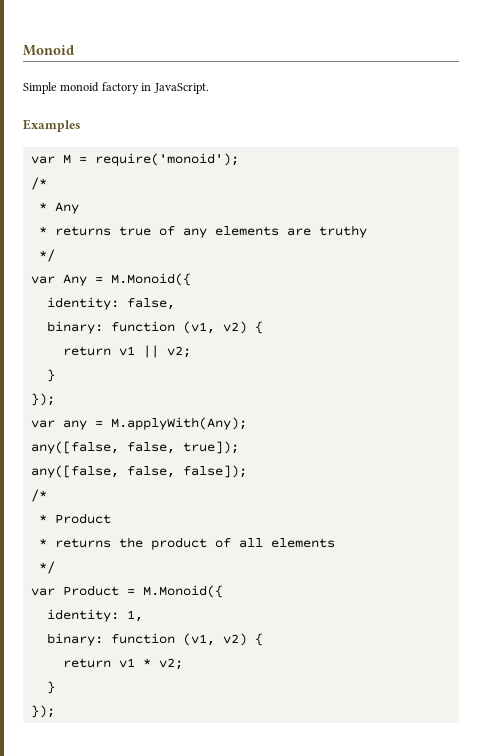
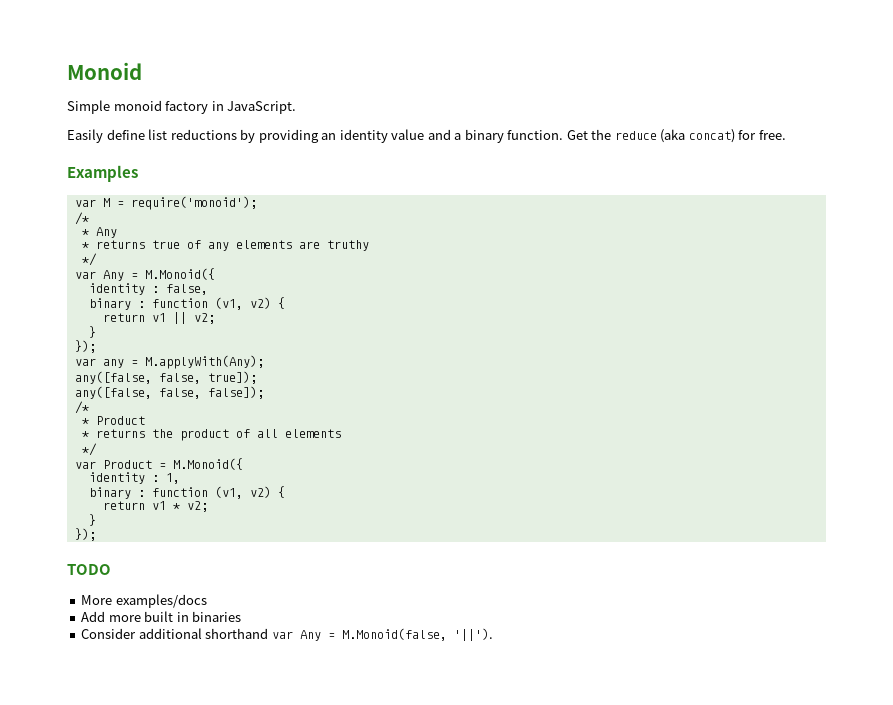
(209, 88) none -> [67,129,786,143] // Easily define list reductions by providing an identity value and a binary function. Get the reduce (aka concat) for free.
[46,297,119,310] identity: -> [88,283,159,295] identity :
[46,321,103,334] binary: -> [88,298,145,310] binary :
[46,609,119,622] identity: -> [88,472,159,484] identity :
[46,633,103,646] binary: -> [88,487,145,499] binary :
(55, 711) none -> [67,564,111,575] [81,594,207,608] [81,611,242,622] [81,628,493,641] // TODO // More examples/docs // Add more built in binaries // Consider additional shorthand var Any = M.Monoid(false, '||').

